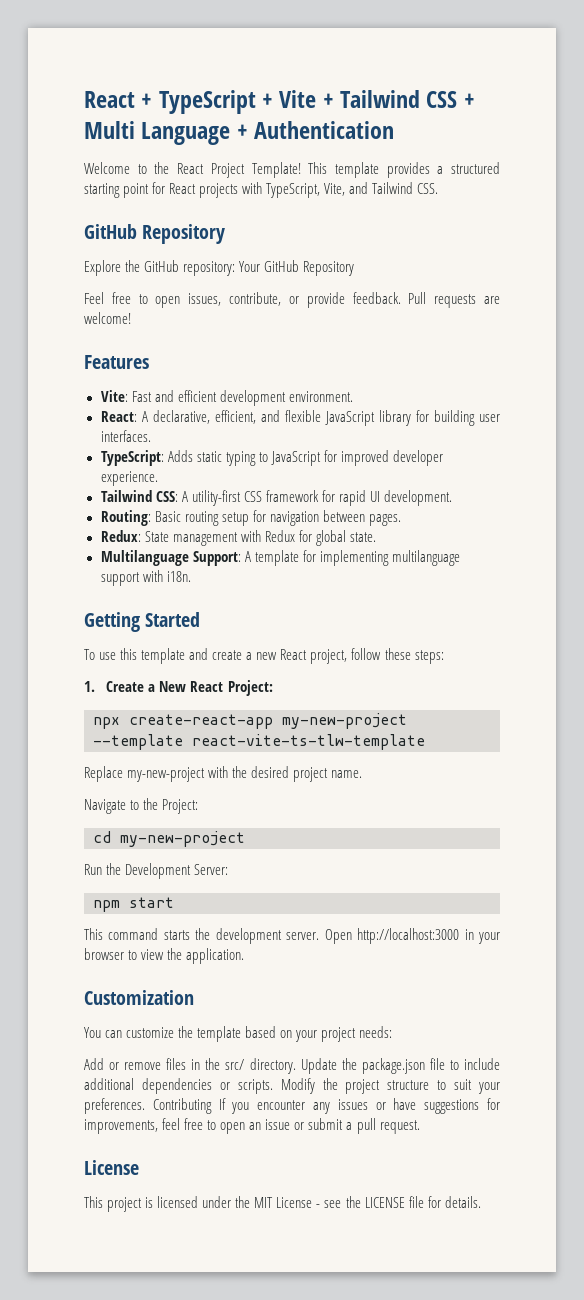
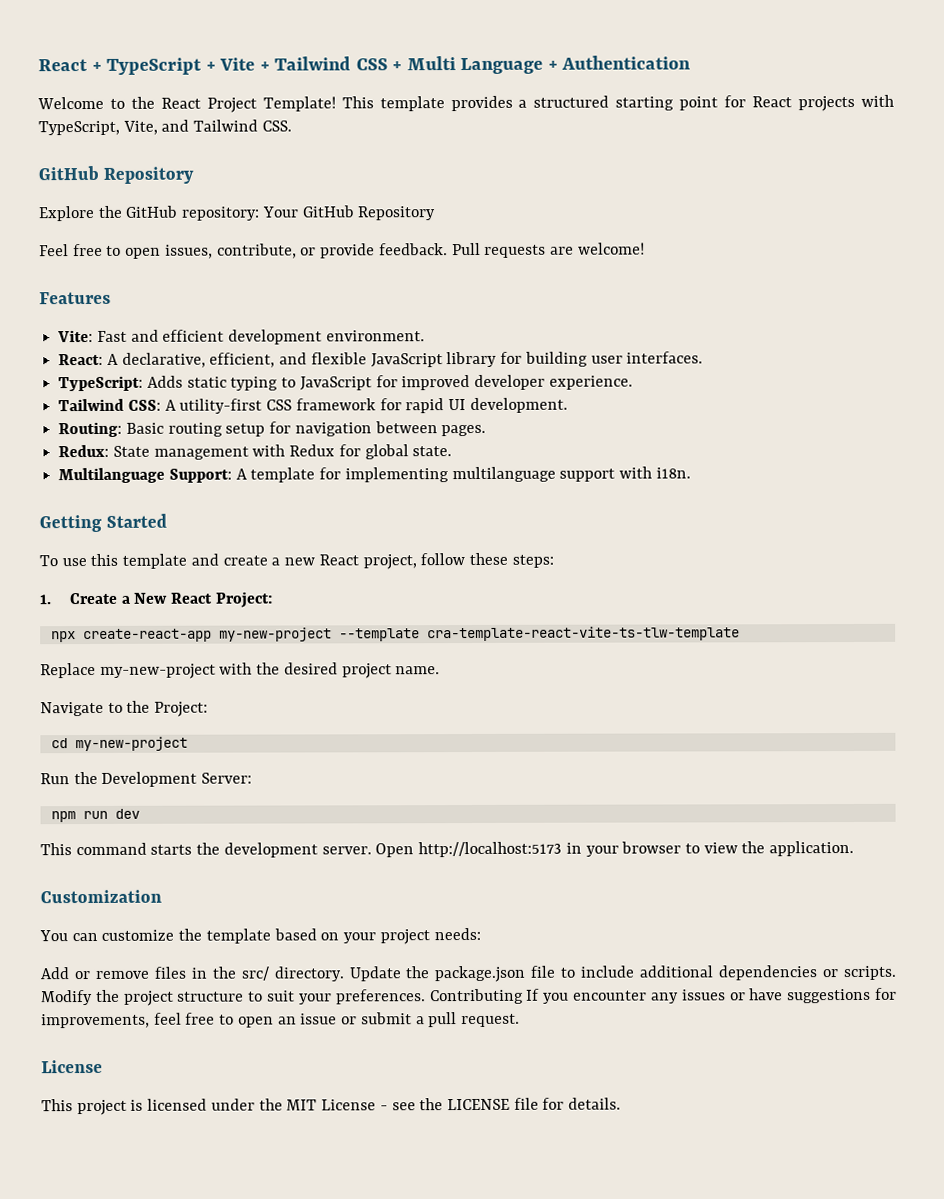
[192,734,425,750] react-vite-ts-tlw-template -> [426,626,740,642] cra-template-react-vite-ts-tlw-template
[129,897,174,908] start -> [82,808,140,820] run dev
[357,928,460,944] http://localhost:3000 -> [418,841,563,858] http://localhost:5173

